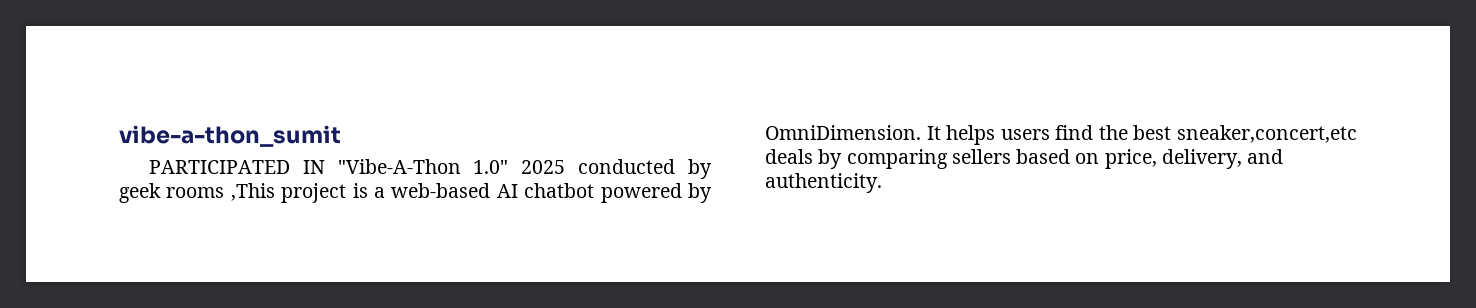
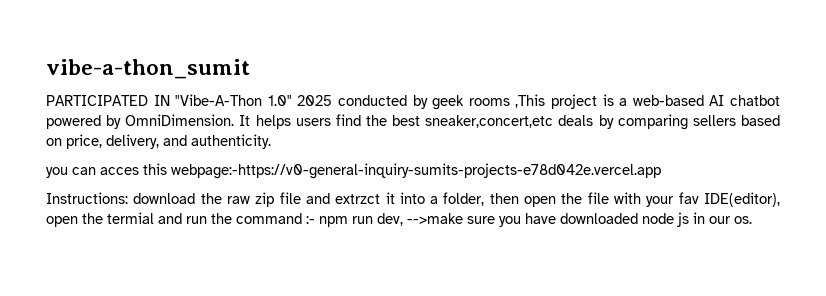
(882, 183) none -> [46,163,661,179] [46,192,780,207] [46,212,752,227] // you can acces this webpage:-https://v0-general-inquiry-sumits-projects-e78d042e.vercel.app // Instructions: download the raw zip file and extrzct it into a folder, then open the file with your fav IDE(editor), open the termial and run the command :- npm run dev, -->make sure you have downloaded node js in our os.

